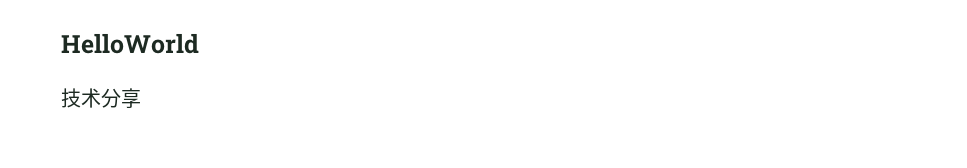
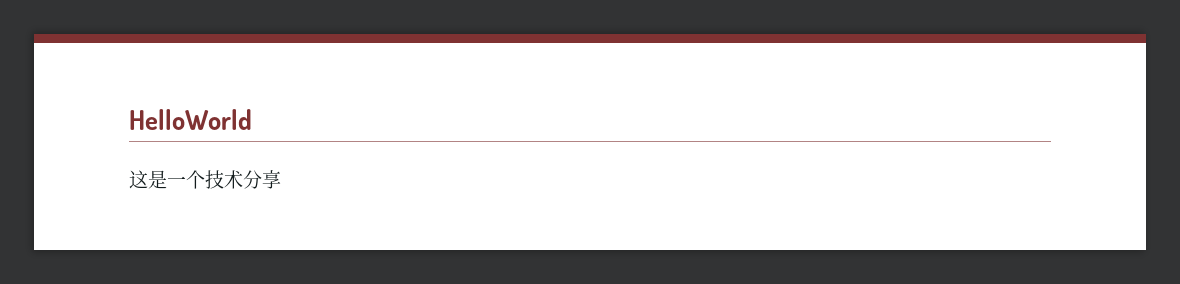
(199, 43) none -> [129,170,205,189] 这是一个

